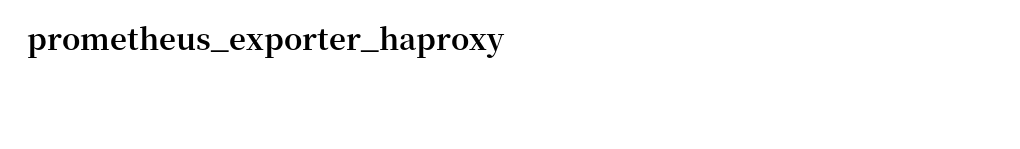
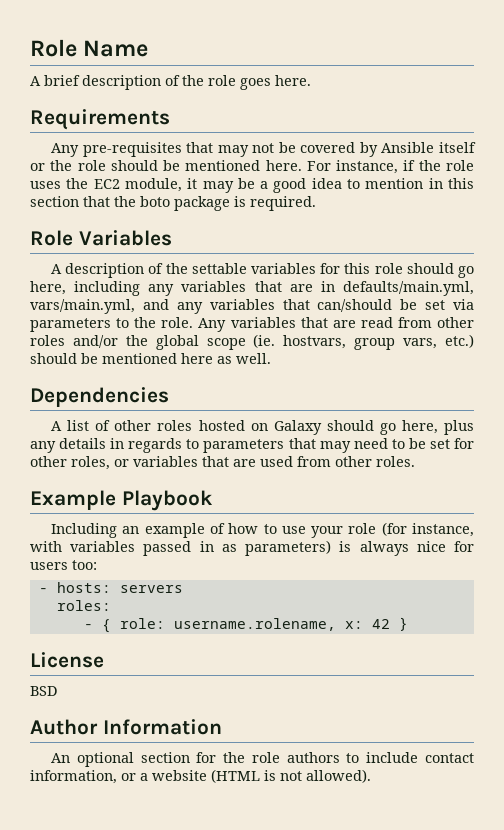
[27,25,505,58] prometheus_exporter_haproxy -> [30,39,149,57] [30,75,311,90] [30,109,170,130] [51,142,477,157] [30,160,474,174] [30,178,475,193] [30,196,316,211] [30,230,172,246] [51,263,474,278] [30,281,475,296] [30,299,474,314] [30,317,475,332] [30,334,475,350] [30,353,271,364] [30,387,169,407] [51,420,474,435] [30,438,474,453] [30,456,415,470] [30,490,213,511] [51,522,475,538] [30,540,475,556] [30,560,97,570] [38,582,183,593] [56,600,111,611] [83,617,408,633] [30,652,104,668] [30,686,58,696] [30,719,222,735] [51,752,475,767] [30,769,371,784] Role Name // A brief description of the role goes here. // Requirements // Any pre-requisites that may not be covered by Ansible itself or the role should be mentioned here. For instance, if the role uses the EC2 module, it may be a good idea to mention in this section that the boto package is required. // Role Variables // A description of the settable variables for this role should go here, including any variables that are in defaults/main.yml, vars/main.yml, and any variables that can/should be set via parameters to the role. Any variables that are read from other roles and/or the global scope (ie. hostvars, group vars, etc.) should be mentioned here as well. // Dependencies // A list of other roles hosted on Galaxy should go here, plus any details in regards to parameters that may need to be set for other roles, or variables that are used from other roles. // Example Playbook // Including an example of how to use your role (for instance, with variables passed in as parameters) is always nice for users too: // - hosts: servers // roles: // - { role: username.rolename, x: 42 } // License // BSD // Author Information // An optional section for the role authors to include contact information, or a website (HTML is not allowed).

